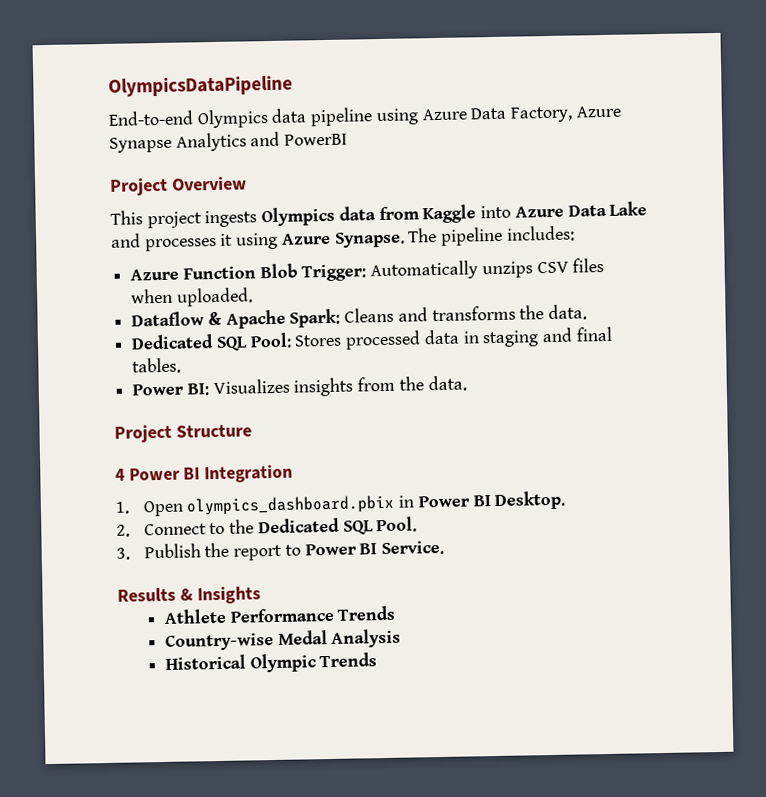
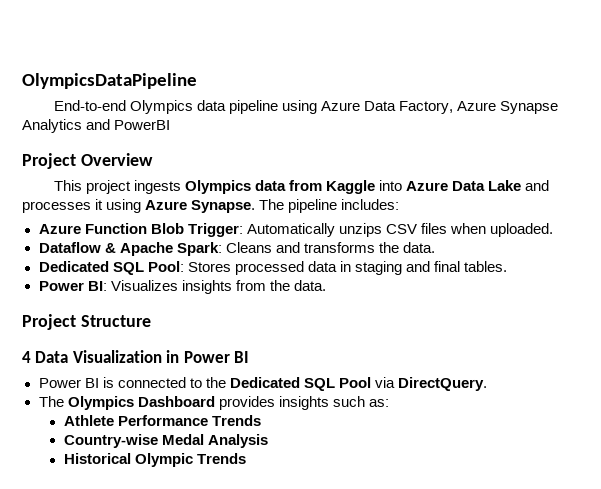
[128,464,294,484] [115,490,567,517] [116,516,418,537] [116,540,444,561] [117,586,261,605] Power BI Integration // 1. Open olympics_dashboard.pbix in Power BI Desktop. // 2. Connect to the Dedicated SQL Pool. // 3. Publish the report to Power BI Service. // Results & Insights -> [35,350,250,363] [38,377,488,391] [38,396,389,410] Data Visualization in Power BI // Power BI is connected to the Dedicated SQL Pool via DirectQuery. // The Olympics Dashboard provides insights such as:

